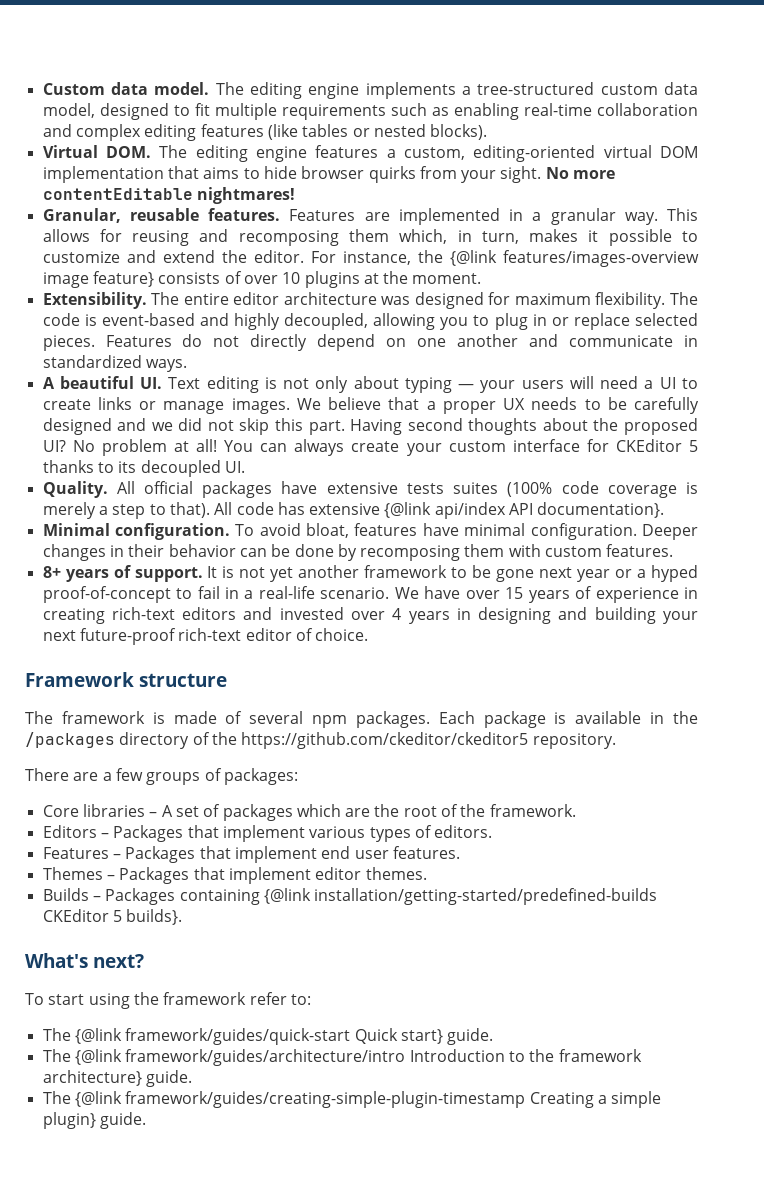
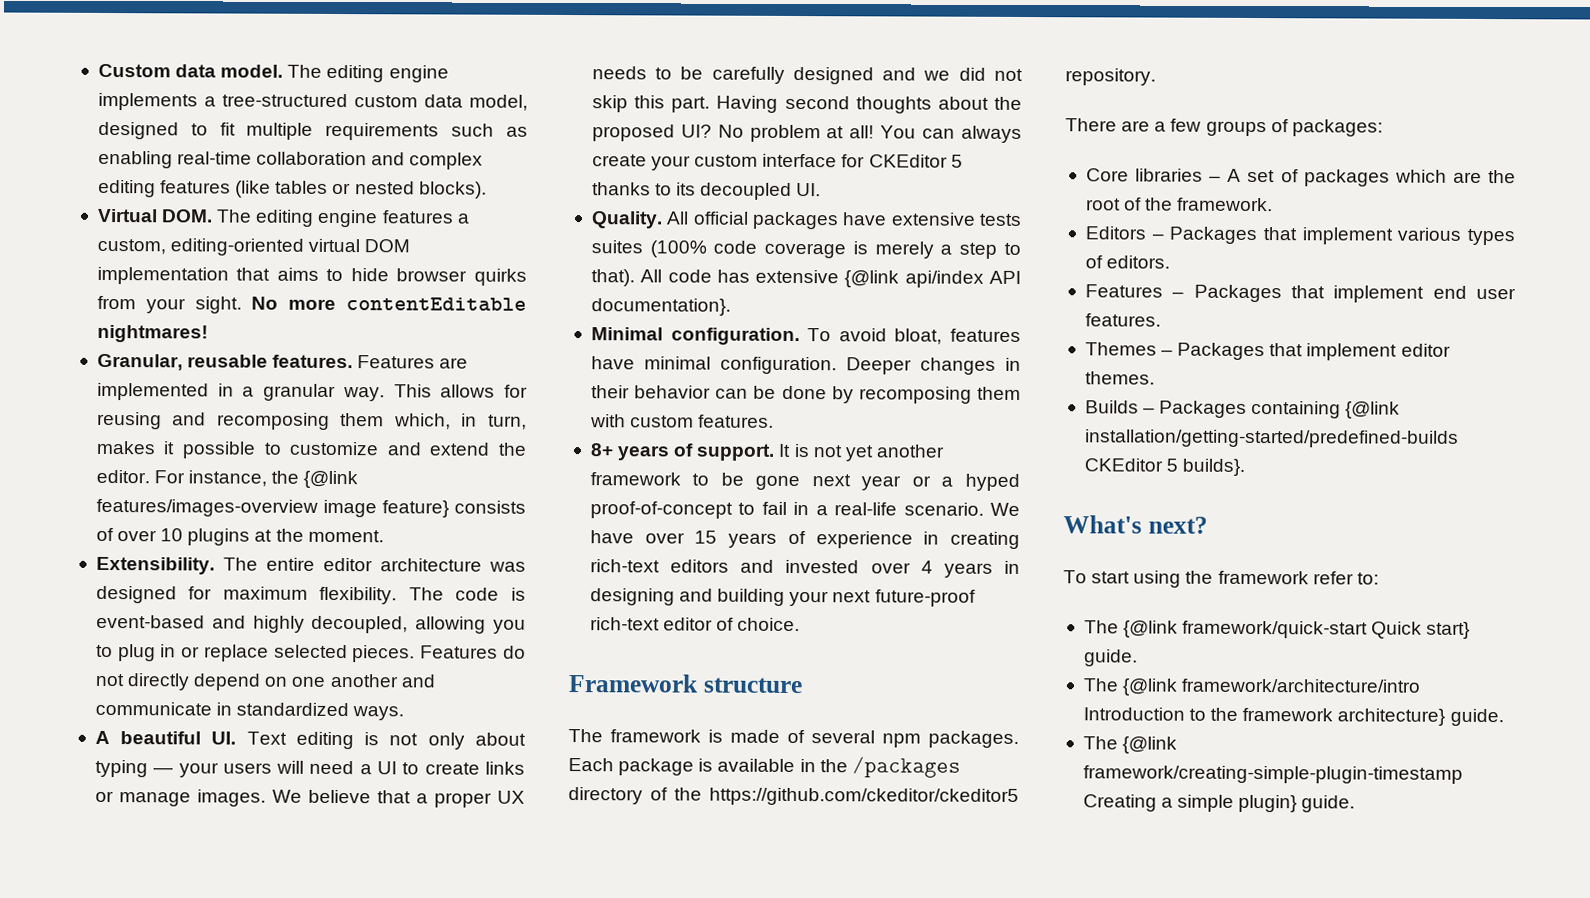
[125,1028,351,1045] framework/guides/quick-start -> [1182,620,1369,639] framework/quick-start
[125,1049,406,1066] framework/guides/architecture/intro -> [1181,678,1421,693] framework/architecture/intro
[125,1091,526,1108] framework/guides/creating-simple-plugin-timestamp -> [1082,765,1463,784] framework/creating-simple-plugin-timestamp

